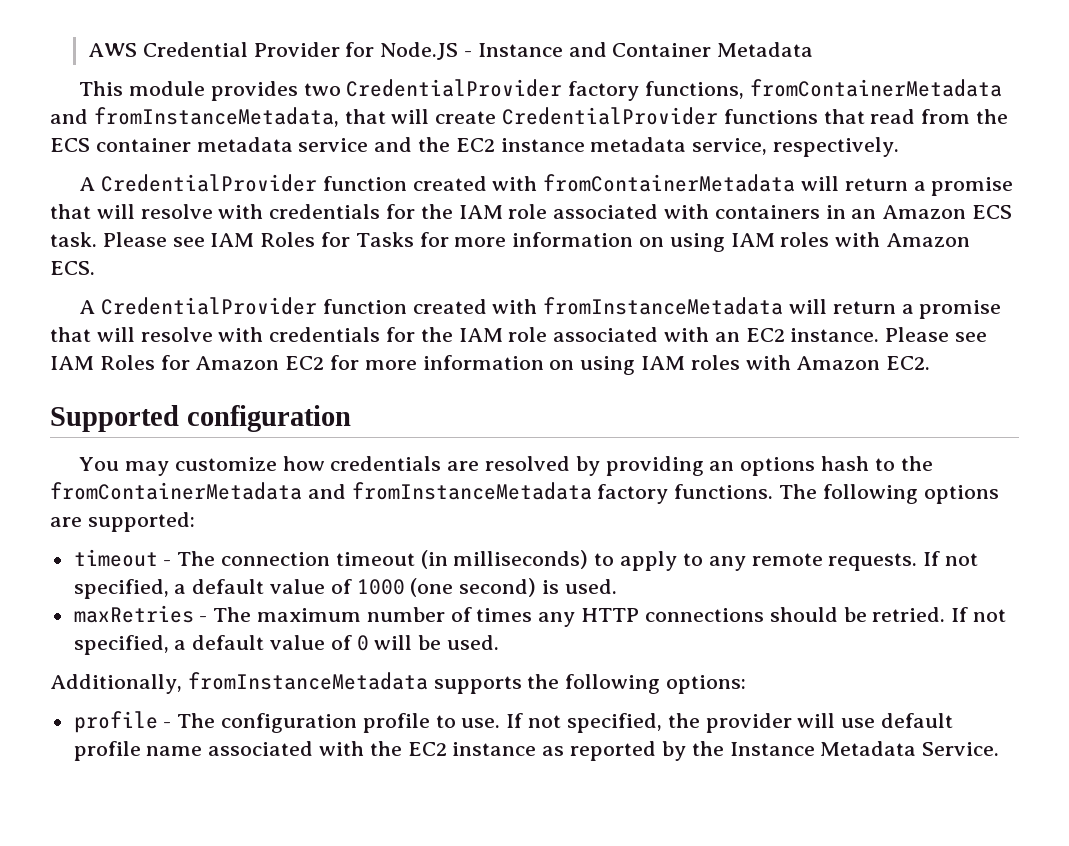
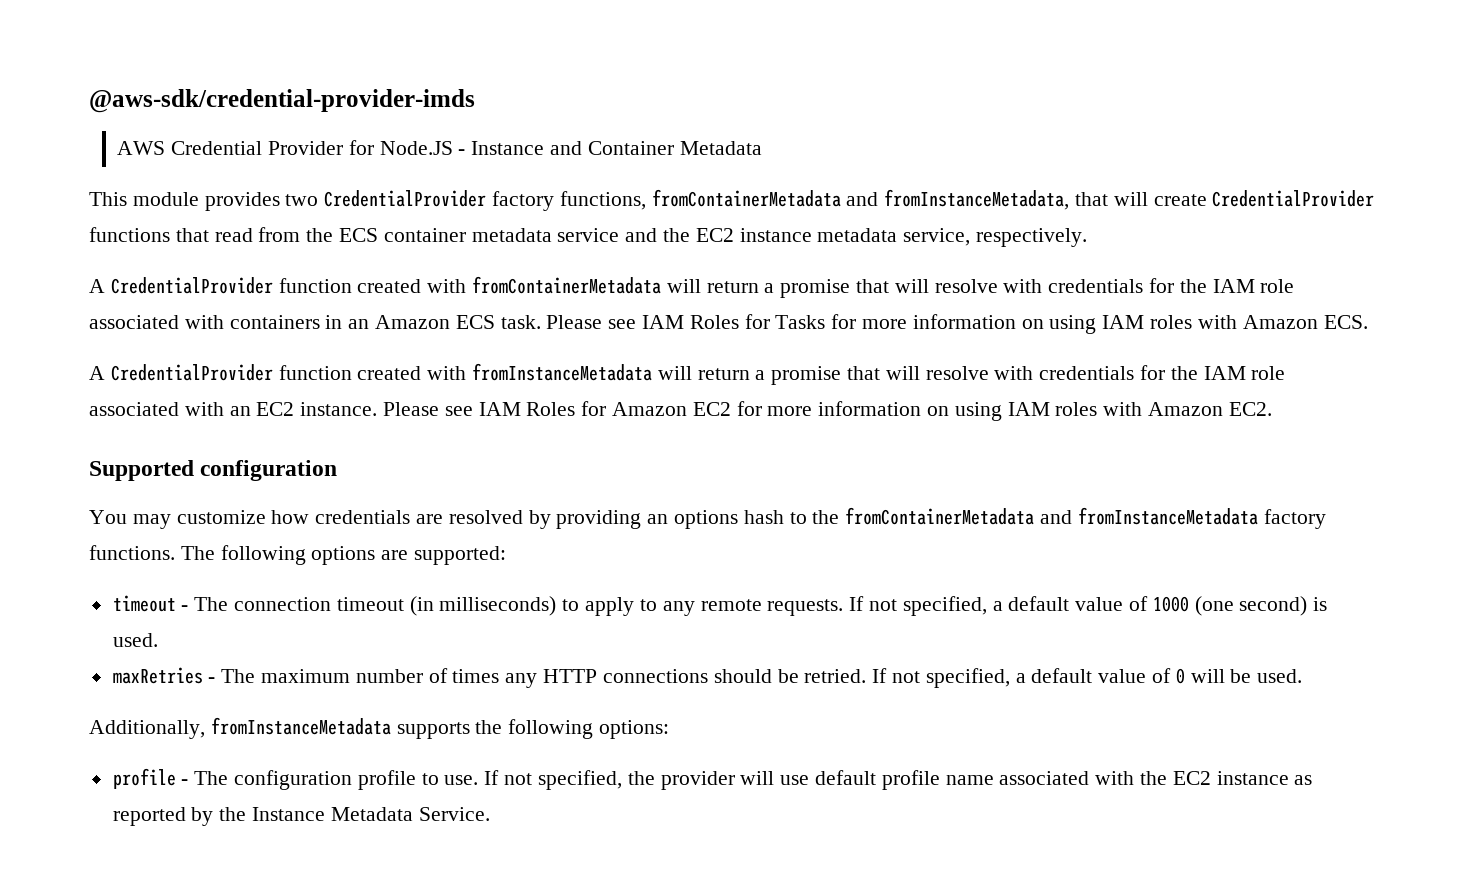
(87, 50) none -> [89,89,475,113] @aws-sdk/credential-provider-imds //

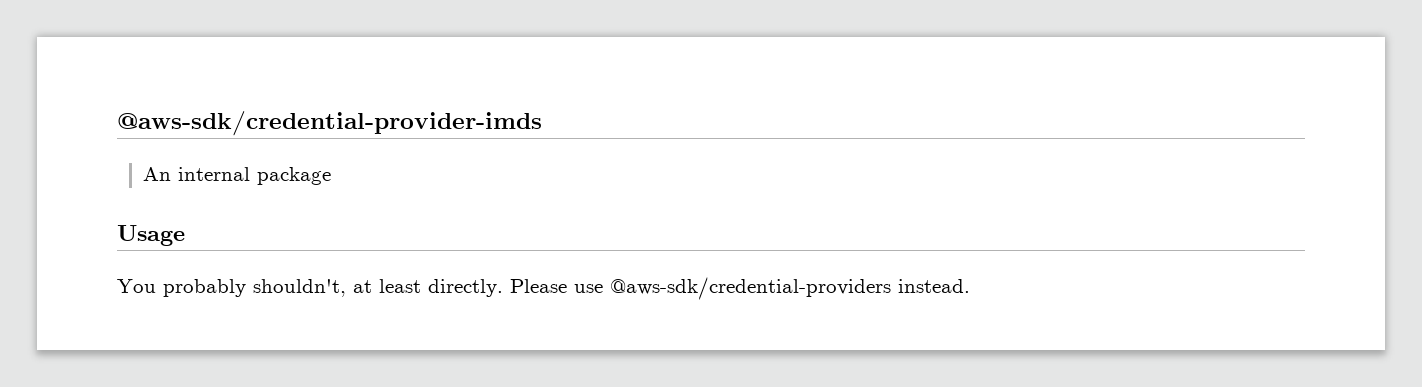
[117,140,762,155] [89,189,1375,211] [89,227,1088,247] [89,276,1295,298] [89,314,1368,334] [89,363,1286,385] [89,401,1272,421] [89,460,338,481] [89,507,1326,529] [89,545,507,565] [112,595,1328,616] [112,633,158,647] [112,667,1303,688] [89,717,670,739] [112,768,1313,790] [112,807,490,826] AWS Credential Provider for Node.JS - Instance and Container Metadata // This module provides two CredentialProvider factory functions, fromContainerMetadata and fromInstanceMetadata, that will create CredentialProvider functions that read from the ECS container metadata service and the EC2 instance metadata service, respectively. // A CredentialProvider function created with fromContainerMetadata will return a promise that will resolve with credentials for the IAM role associated with containers in an Amazon ECS task. Please see IAM Roles for Tasks for more information on using IAM roles with Amazon ECS. // A CredentialProvider function created with fromInstanceMetadata will return a promise that will resolve with credentials for the IAM role associated with an EC2 instance. Please see IAM Roles for Amazon EC2 for more information on using IAM roles with Amazon EC2. // Supported configuration // You may customize how credentials are resolved by providing an options hash to the fromContainerMetadata and fromInstanceMetadata factory functions. The following options are supported: // timeout - The connection timeout (in milliseconds) to apply to any remote requests. If not specified, a default value of 1000 (one second) is used. // maxRetries - The maximum number of times any HTTP connections should be retried. If not specified, a default value of 0 will be used. // Additionally, fromInstanceMetadata supports the following options: // profile - The configuration profile to use. If not specified, the provider will use default profile name associated with the EC2 instance as reported by the Instance Metadata Service. -> [143,167,332,185] [117,225,185,246] [117,277,970,300] An internal package // Usage // You probably shouldn't, at least directly. Please use @aws-sdk/credential-providers instead.

